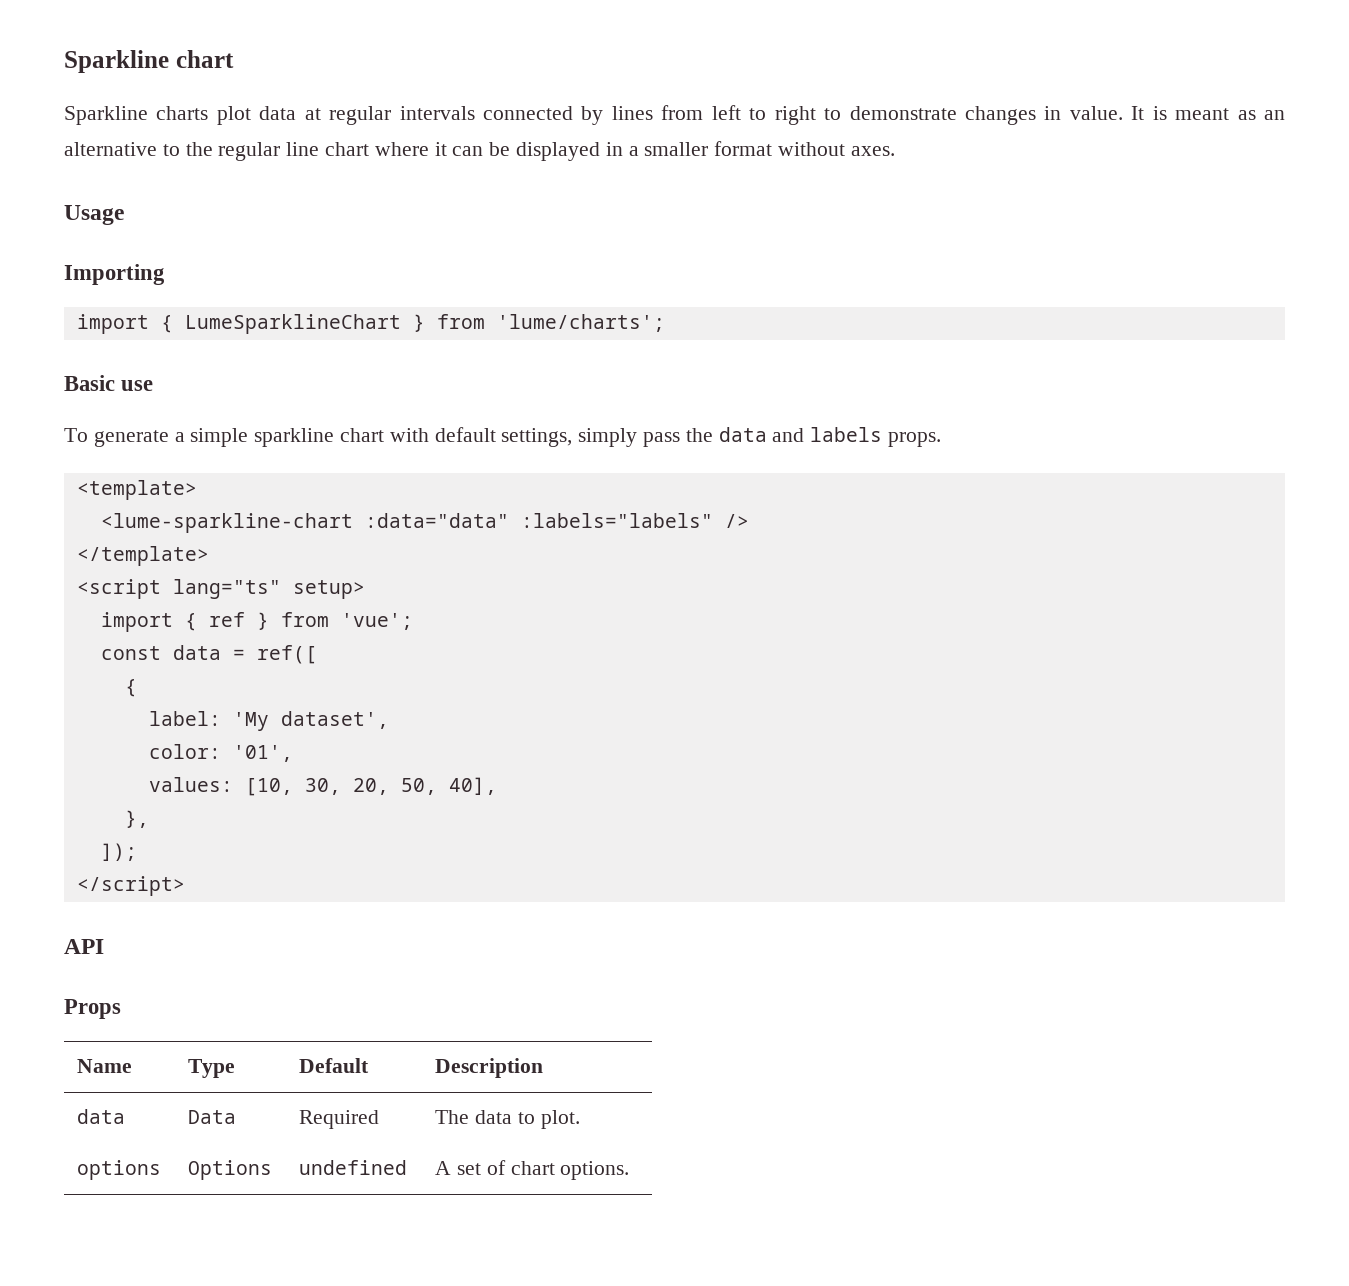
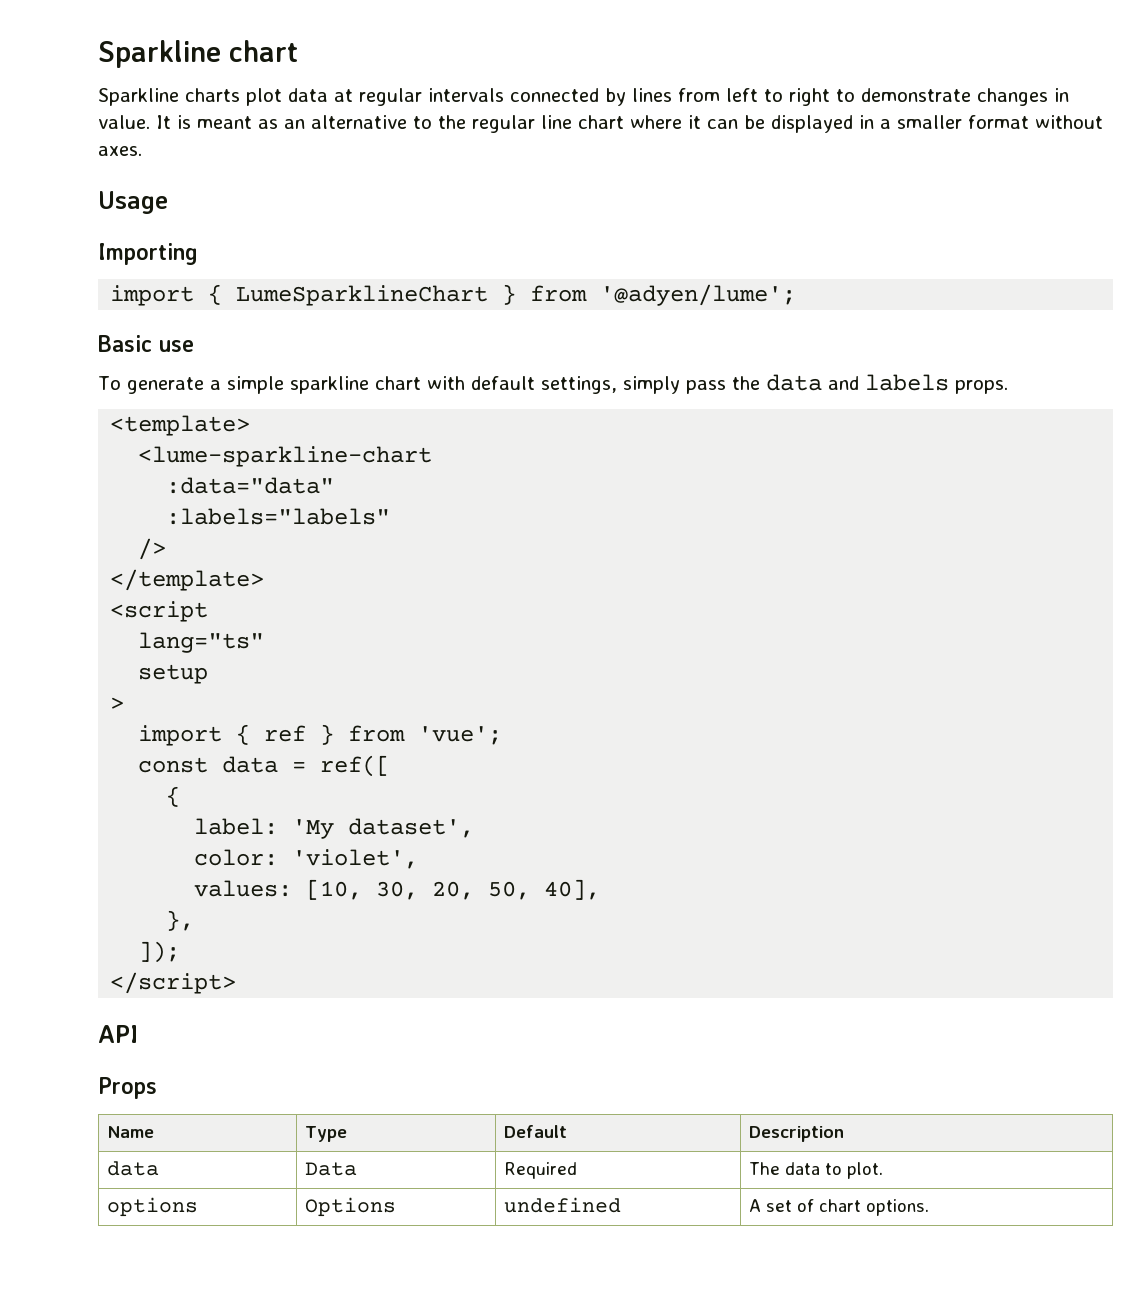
[496,314,665,332] 'lume/charts'; -> [600,284,797,306] '@adyen/lume';
(353, 523) none -> (433, 456) //
(509, 520) none -> (335, 485) //
(713, 520) none -> (391, 516) //
(161, 589) none -> (209, 611) //
[292,580,365,599] setup> -> [138,664,209,684] [110,697,125,710] // setup // >
[232,745,293,762] '01', -> [292,849,419,869] 'violet',

